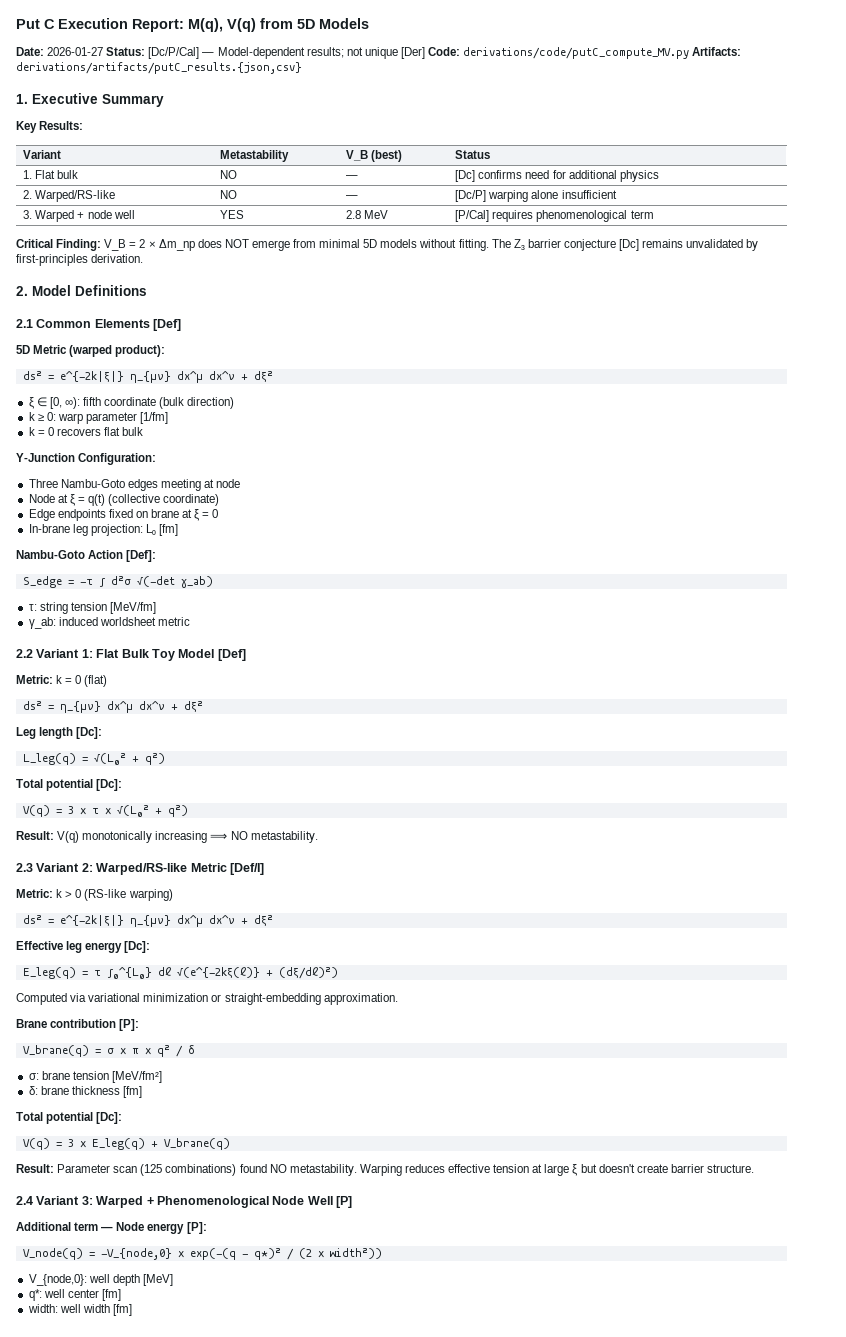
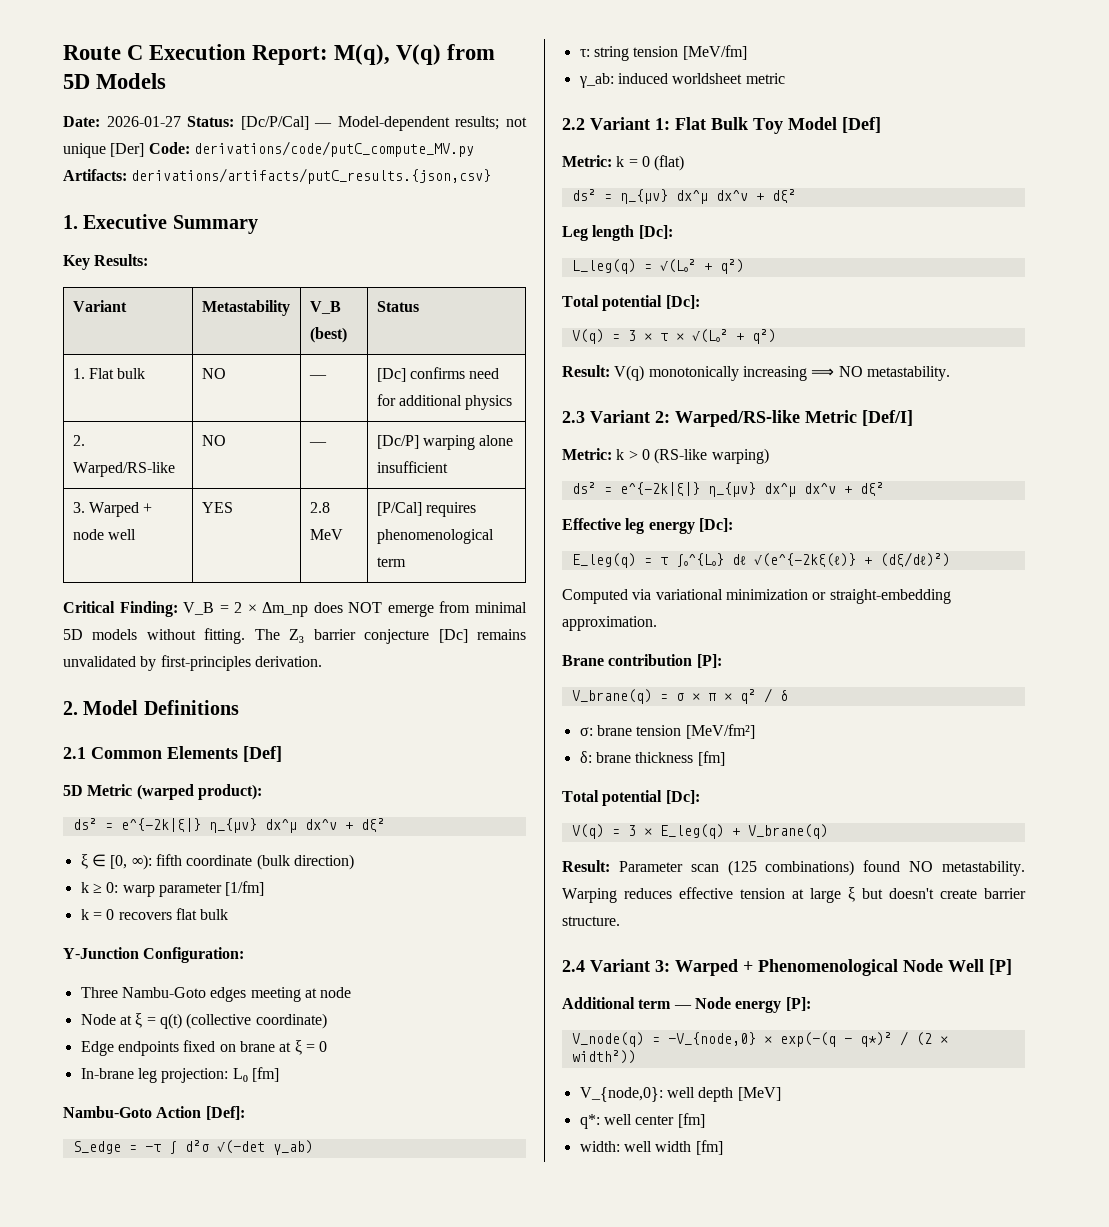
[16,19,40,29] Put -> [63,45,121,60] Route

